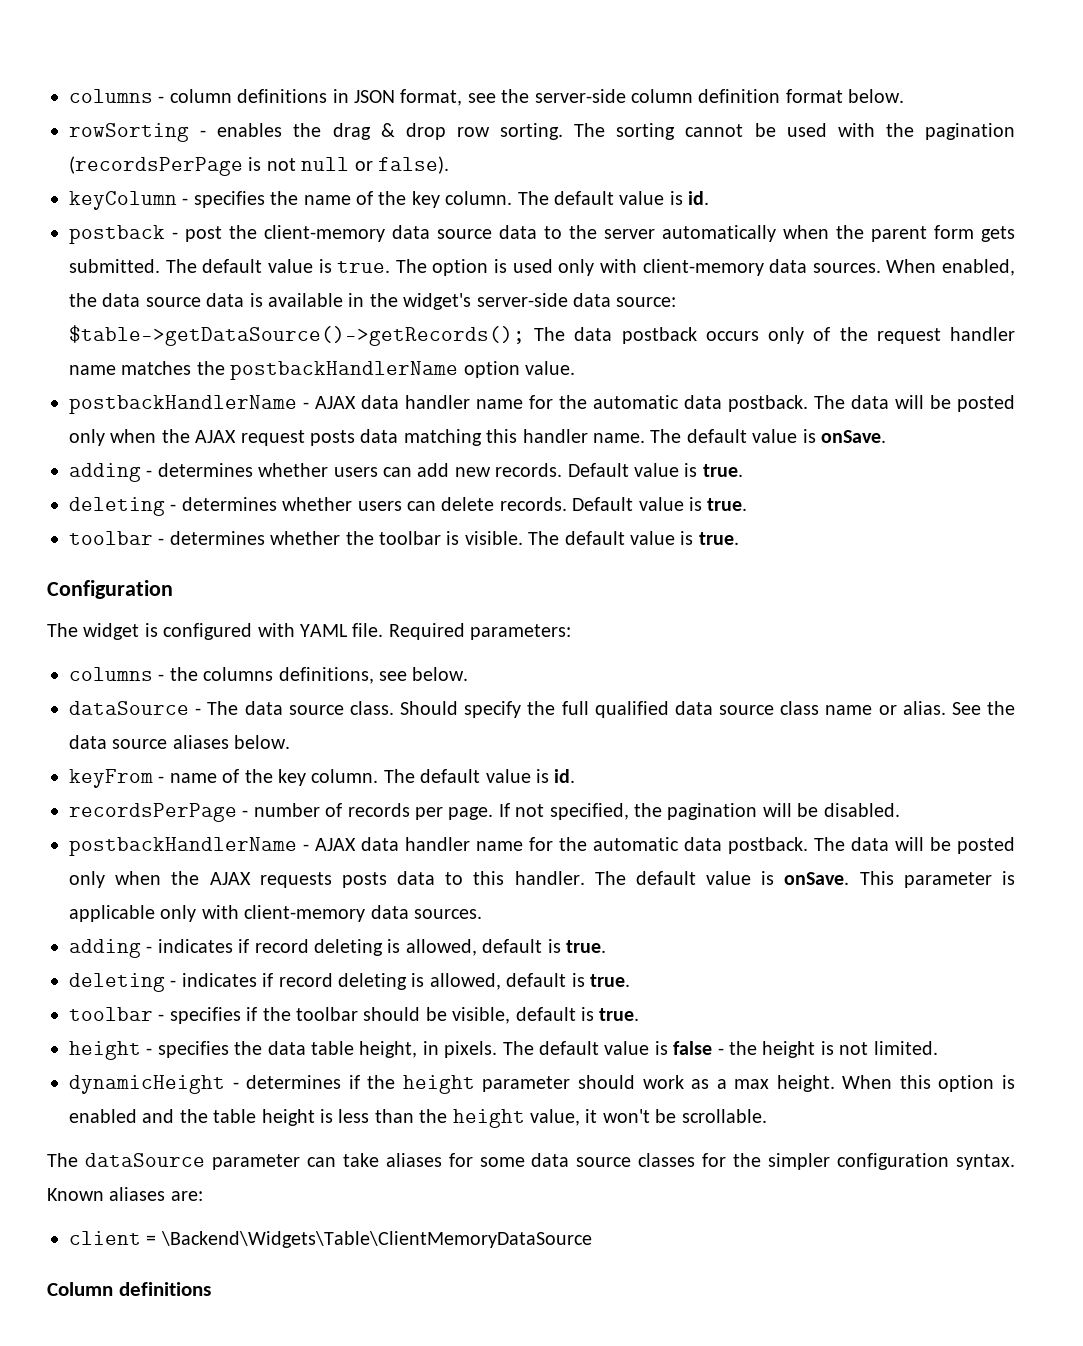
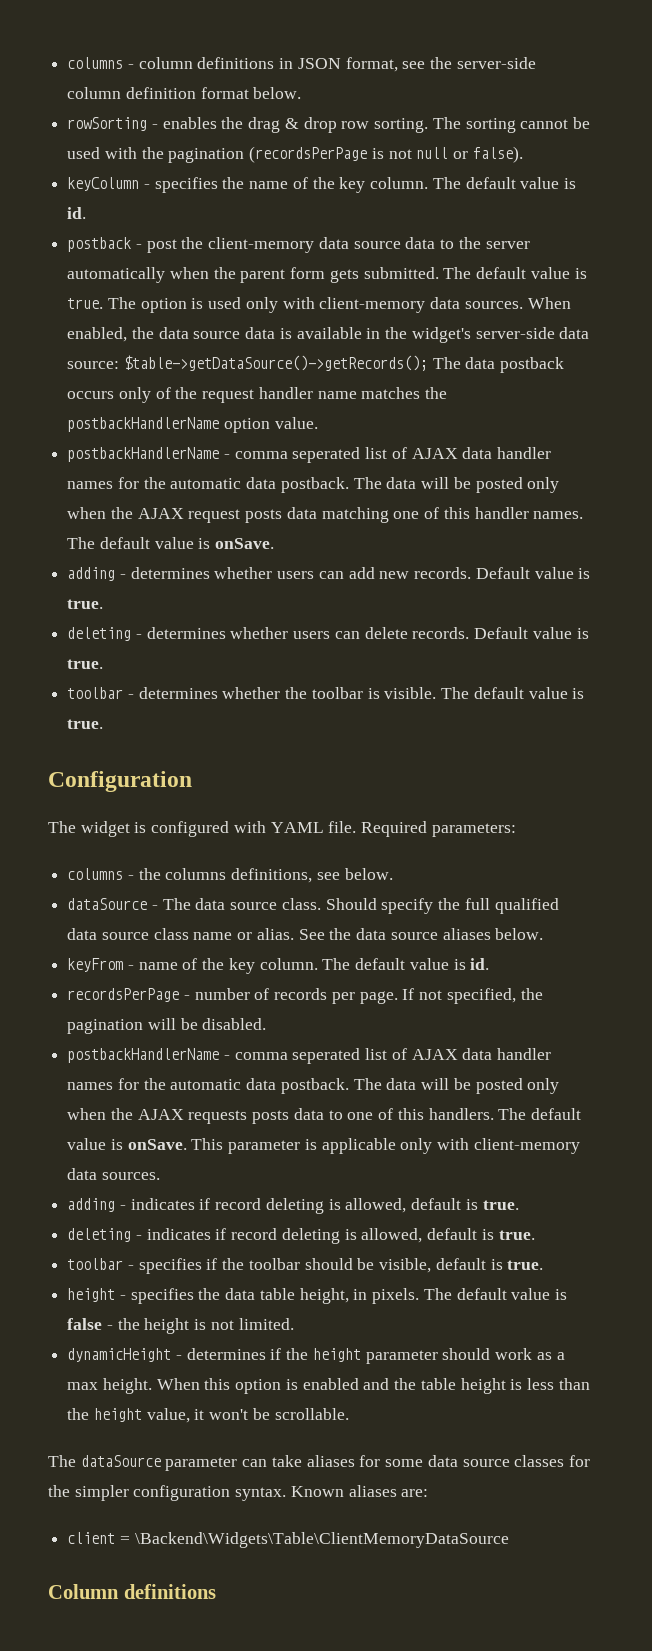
[315,395,523,409] AJAX data handler name -> [234,447,552,463] [67,481,114,489] comma seperated list of AJAX data handler names
(482, 437) none -> [393,507,440,519] one of
[592,433,645,443] name. -> [533,511,584,519] names.
[315,837,523,851] AJAX data handler name -> [234,1048,552,1064] [67,1082,114,1090] comma seperated list of AJAX data handler names
[473,871,585,885] this handler. -> [347,1108,494,1120] one of this handlers.

